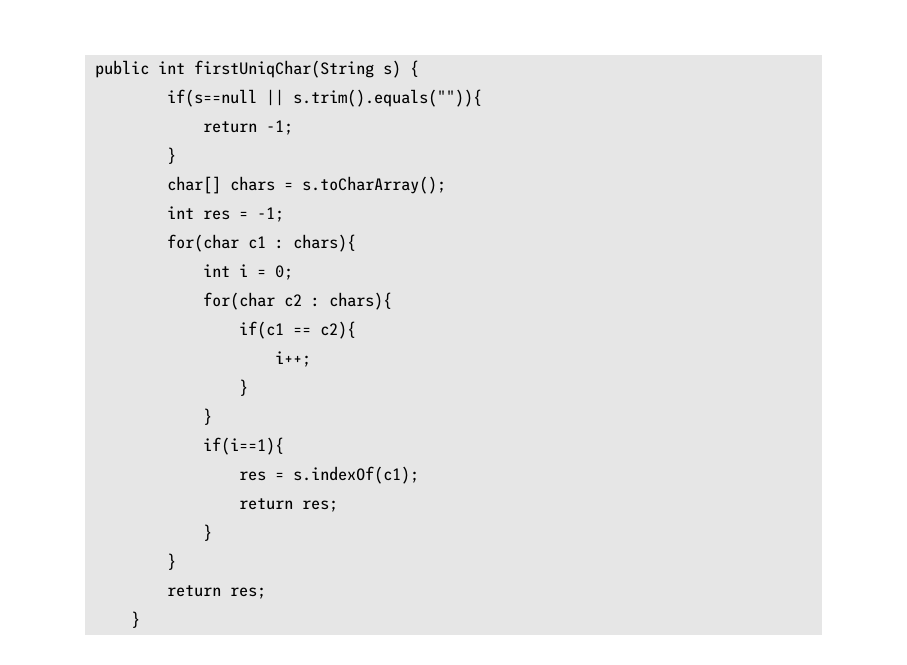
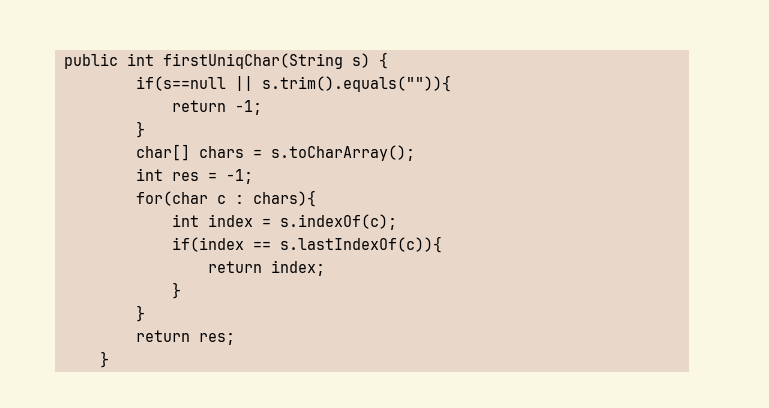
[247,236,266,249] c1 -> [217,195,226,204] c
[238,264,293,280] [202,292,392,310] [238,321,356,339] [274,351,311,367] [238,379,248,396] [202,408,212,425] [202,437,284,455] [238,466,419,484] [238,498,338,512] i = 0; // for(char c2 : chars){ // if(c1 == c2){ // i++; // } // } // if(i==1){ // res = s.indexOf(c1); // return res; -> [208,214,397,230] [172,236,442,253] [208,260,325,276] index = s.indexOf(c); // if(index == s.lastIndexOf(c)){ // return index;

